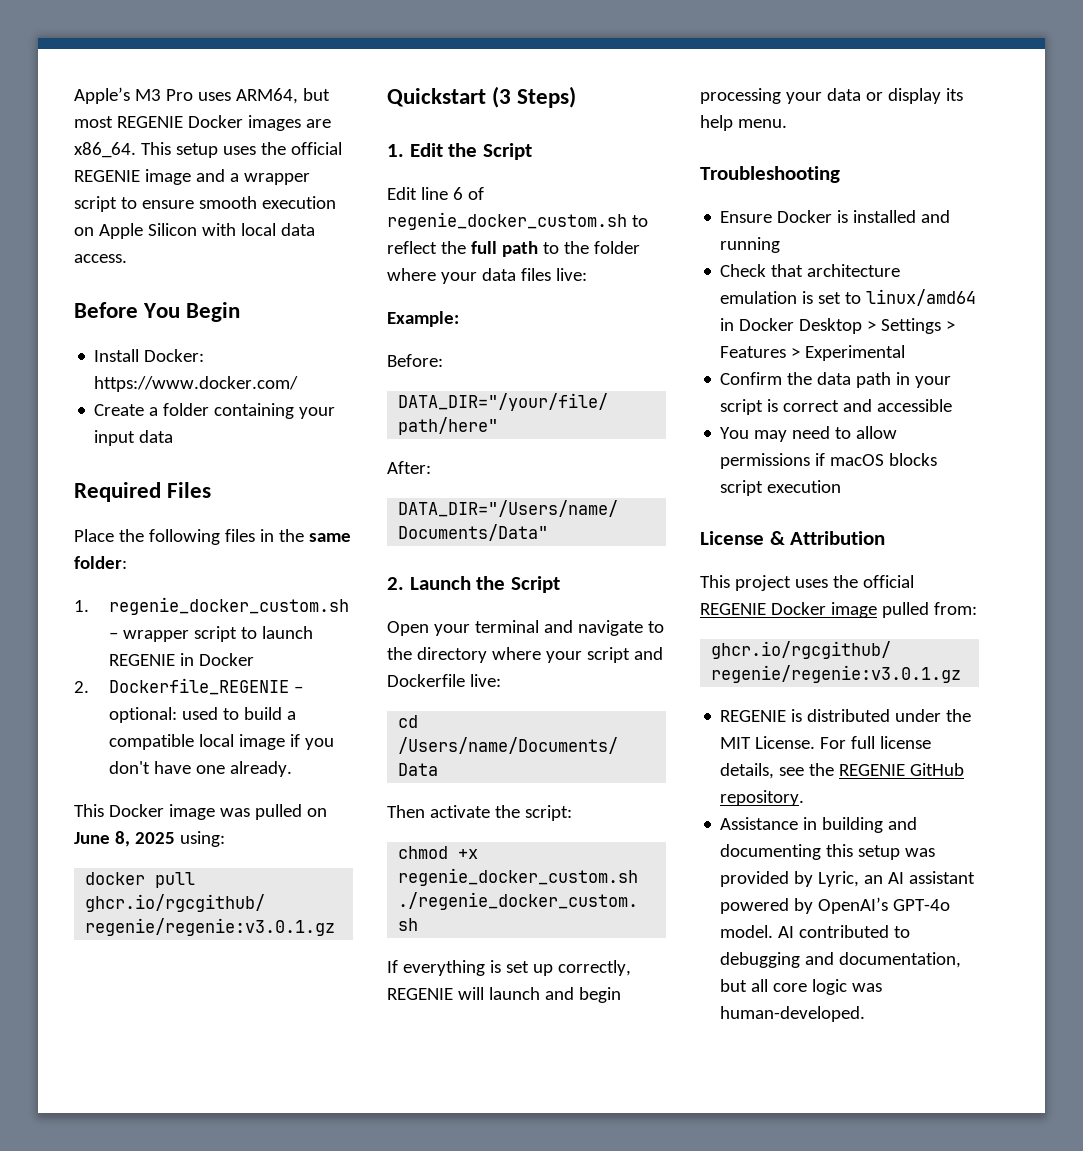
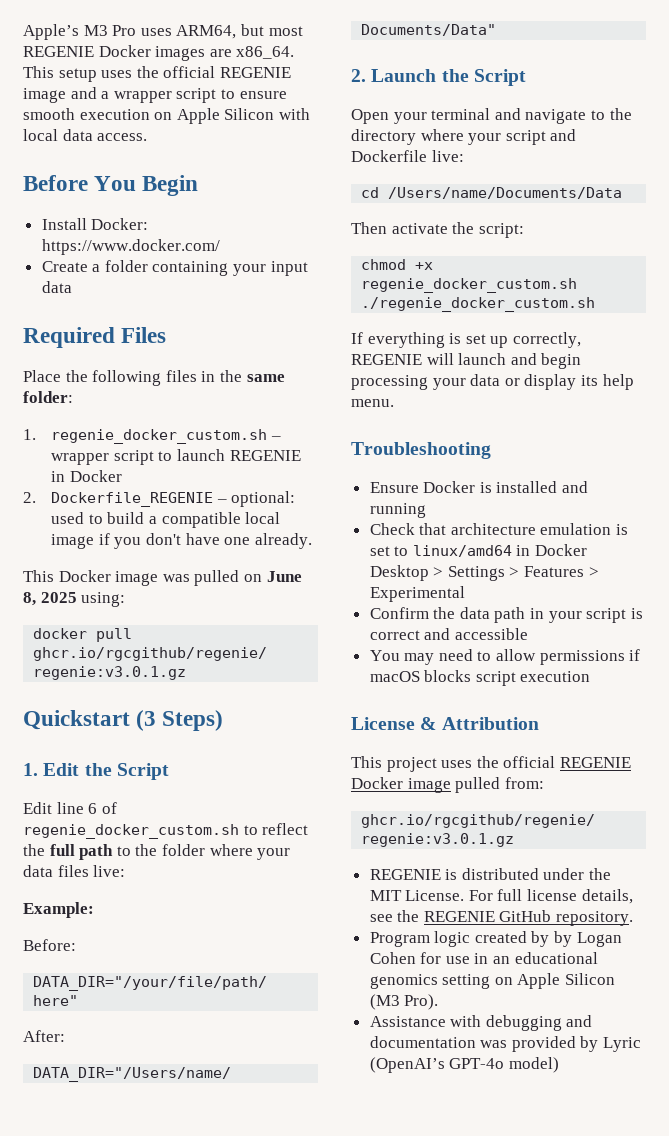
[720,817,918,833] [720,844,936,860] [720,871,976,887] [720,897,951,914] [720,925,911,938] [720,952,962,968] [720,979,883,995] [720,1006,866,1022] Assistance in building and documenting this setup was provided by Lyric, an AI assistant powered by OpenAI’s GPT-4o model. AI contributed to debugging and documentation, but all core logic was human-developed. -> [369,931,622,947] [369,952,598,964] [369,973,616,989] [369,994,439,1010] [369,1015,593,1031] [369,1036,642,1052] [369,1057,559,1073] Program logic created by by Logan Cohen for use in an educational genomics setting on Apple Silicon (M3 Pro). // Assistance with debugging and documentation was provided by Lyric (OpenAI’s GPT-4o model)

